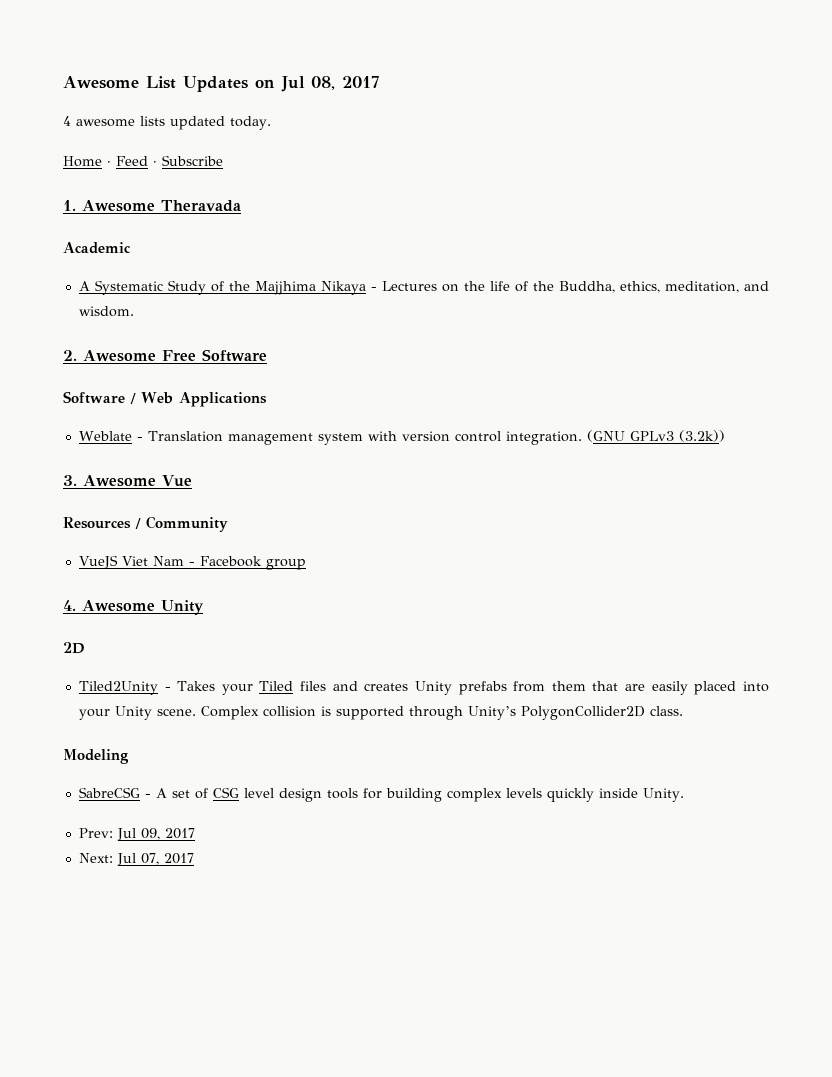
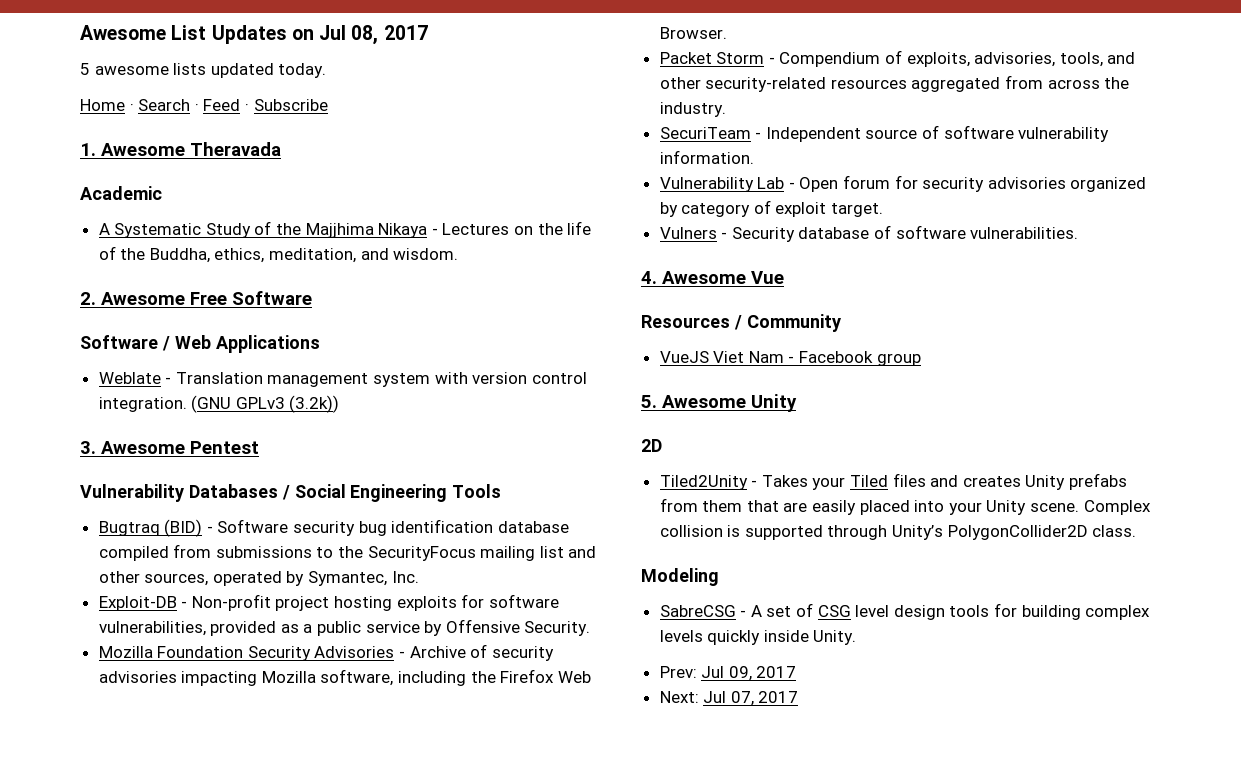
[63,116,71,126] 4 -> [80,63,90,75] 5
(111, 163) none -> [138,99,199,111] Search ·
(156, 481) none -> [190,441,259,454] [80,484,502,502] [98,519,569,537] [98,544,597,561] [98,571,419,586] [98,594,559,611] [98,619,591,636] [98,644,554,661] [98,669,591,686] [659,27,727,39] [659,50,1136,67] [659,75,1130,92] [659,102,726,117] [659,125,1110,142] [659,150,754,164] [659,175,1147,192] [659,200,884,217] [659,225,1079,242] [641,271,746,284] Pentest // Vulnerability Databases / Social Engineering Tools // Bugtraq (BID) - Software security bug identification database compiled from submissions to the SecurityFocus mailing list and other sources, operated by Symantec, Inc. // Exploit-DB - Non-profit project hosting exploits for software vulnerabilities, provided as a public service by Offensive Security. // Mozilla Foundation Security Advisories - Archive of security advisories impacting Mozilla software, including the Firefox Web Browser. // Packet Storm - Compendium of exploits, advisories, tools, and other security-related resources aggregated from across the industry. // SecuriTeam - Independent source of software vulnerability information. // Vulnerability Lab - Open forum for security advisories organized by category of exploit target. // Vulners - Security database of software vulnerabilities. // 4. Awesome
[63,600,76,611] 4. -> [641,395,657,408] 5.

